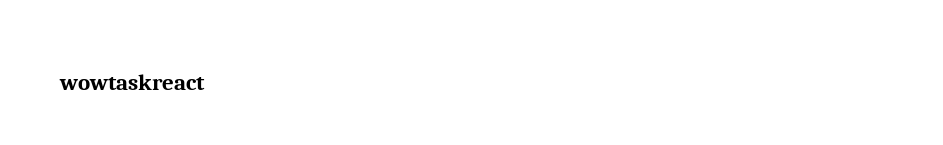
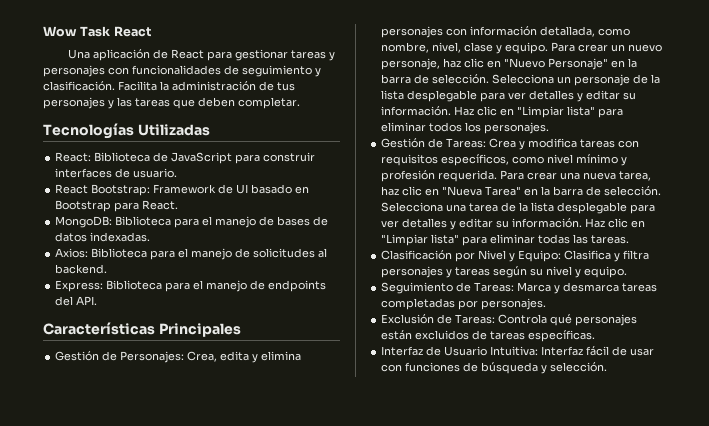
[59,74,205,90] wowtaskreact -> [43,26,151,37] [67,49,335,61] [43,65,321,77] [43,81,295,91] [43,97,300,109] [43,123,210,139] [55,152,316,164] [55,168,178,178] [55,184,310,196] [55,200,179,212] [55,216,329,228] [55,232,151,242] [55,248,328,260] [55,264,108,274] [55,280,327,292] [55,296,98,306] [43,322,241,337] [55,351,302,363] [381,26,631,38] [381,42,663,54] [381,58,638,70] [381,74,661,86] [381,90,637,102] [381,106,624,118] [381,122,550,134] [381,138,640,150] [381,154,628,166] [381,170,652,182] [381,186,662,196] [381,202,656,214] [381,218,646,230] [381,234,630,246] [381,250,650,262] [381,266,628,278] [381,282,658,294] [381,298,547,310] [381,314,638,326] [381,330,596,342] [381,346,655,356] [381,362,608,374] Wow Task React // Una aplicación de React para gestionar tareas y personajes con funcionalidades de seguimiento y clasificación. Facilita la administración de tus personajes y las tareas que deben completar. // Tecnologías Utilizadas // React: Biblioteca de JavaScript para construir interfaces de usuario. // React Bootstrap: Framework de UI basado en Bootstrap para React. // MongoDB: Biblioteca para el manejo de bases de datos indexadas. // Axios: Biblioteca para el manejo de solicitudes al backend. // Express: Biblioteca para el manejo de endpoints del API. // Características Principales // Gestión de Personajes: Crea, edita y elimina personajes con información detallada, como nombre, nivel, clase y equipo. Para crear un nuevo personaje, haz clic en "Nuevo Personaje" en la barra de selección. Selecciona un personaje de la lista desplegable para ver detalles y editar su información. Haz clic en "Limpiar lista" para eliminar todos los personajes. // Gestión de Tareas: Crea y modifica tareas con requisitos específicos, como nivel mínimo y profesión requerida. Para crear una nueva tarea, haz clic en "Nueva Tarea" en la barra de selección. Selecciona una tarea de la lista desplegable para ver detalles y editar su información. Haz clic en "Limpiar lista" para eliminar todas las tareas. // Clasificación por Nivel y Equipo: Clasifica y filtra personajes y tareas según su nivel y equipo. // Seguimiento de Tareas: Marca y desmarca tareas completadas por personajes. // Exclusión de Tareas: Controla qué personajes están excluidos de tareas específicas. // Interfaz de Usuario Intuitiva: Interfaz fácil de usar con funciones de búsqueda y selección.

